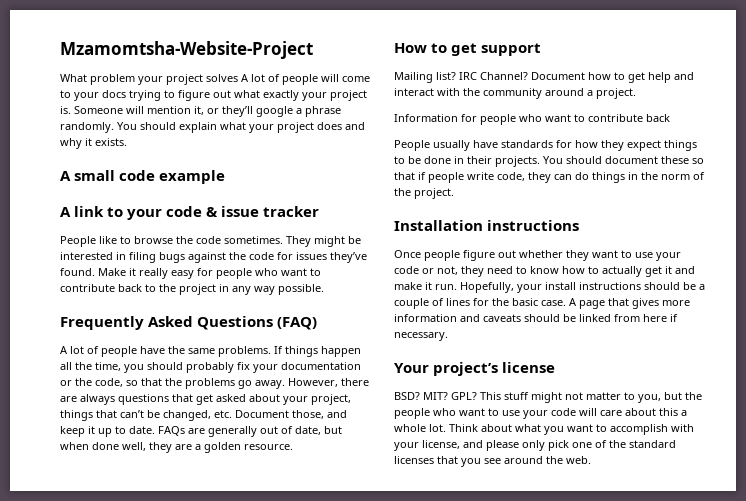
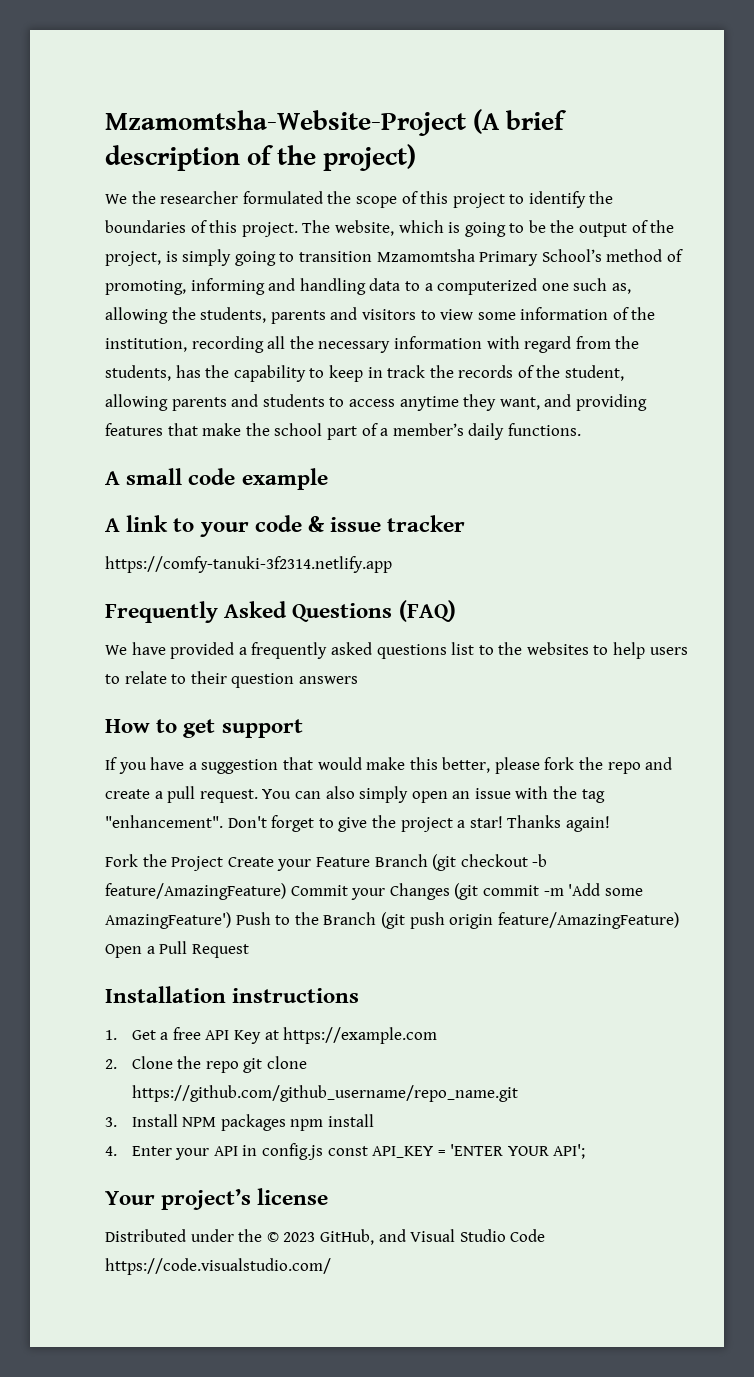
[60,74,370,85] [60,90,367,101] [60,106,341,117] [60,122,365,133] [60,138,127,149] // What problem your project solves A lot of people will come to your docs trying to figure out what exactly your project is. Someone will mention it, or they’ll google a phrase randomly. You should explain what your project does and why it exists. -> [473,109,568,134] [105,144,417,171] [105,191,614,208] [105,220,675,237] [105,249,683,266] [105,278,631,295] [105,307,656,324] [105,336,640,353] [105,365,625,382] [105,394,647,411] [105,423,581,440] (A brief description of the project) // We the researcher formulated the scope of this project to identify the boundaries of this project. The website, which is going to be the output of the project, is simply going to transition Mzamomtsha Primary School’s method of promoting, informing and handling data to a computerized one such as, allowing the students, parents and visitors to view some information of the institution, recording all the necessary information with regard from the students, has the capability to keep in track the records of the student, allowing parents and students to access anytime they want, and providing features that make the school part of a member’s daily functions.
[60,236,361,247] [60,252,367,263] [60,268,321,279] [60,284,324,295] [60,316,318,330] [60,346,361,357] [60,362,361,373] [60,378,369,389] [60,394,351,405] [60,410,347,421] [60,426,342,437] [60,442,293,453] [394,43,542,56] [394,72,694,83] [394,88,636,99] [394,114,670,125] [394,140,697,151] [394,156,704,167] [394,172,705,183] [394,188,454,199] [394,220,580,231] [394,250,681,261] [394,266,695,277] [394,282,705,293] [394,298,690,309] [394,314,678,322] [394,332,448,341] [394,362,556,376] [394,392,702,403] [394,408,687,419] [394,424,694,435] [394,440,676,451] [394,456,591,467] People like to browse the code sometimes. They might be interested in filing bugs against the code for issues they’ve found. Make it really easy for people who want to contribute back to the project in any way possible. // Frequently Asked Questions (FAQ) // A lot of people have the same problems. If things happen all the time, you should probably fix your documentation or the code, so that the problems go away. However, there are always questions that get asked about your project, things that can’t be changed, etc. Document those, and keep it up to date. FAQs are generally out of date, but when done well, they are a golden resource. // How to get support // Mailing list? IRC Channel? Document how to get help and interact with the community around a project. // Information for people who want to contribute back // People usually have standards for how they expect things to be done in their projects. You should document these so that if people write code, they can do things in the norm of the project. // Installation instructions // Once people figure out whether they want to use your code or not, they need to know how to actually get it and make it run. Hopefully, your install instructions should be a couple of lines for the basic case. A page that gives more information and caveats should be linked from here if necessary. // Your project’s license // BSD? MIT? GPL? This stuff might not matter to you, but the people who want to use your code will care about this a whole lot. Think about what you want to accomplish with your license, and please only pick one of the standard licenses that you see around the web. -> [105,556,392,573] [105,600,456,623] [105,642,688,659] [105,671,358,688] [105,719,303,738] [105,757,673,774] [105,786,605,803] [105,815,610,832] [105,854,548,871] [105,883,643,900] [105,912,679,929] [105,941,249,958] [105,986,360,1003] [105,1027,438,1044] [105,1056,307,1073] [131,1085,518,1102] [105,1114,374,1131] [105,1143,586,1160] [105,1188,329,1210] [105,1229,546,1245] [105,1258,331,1275] https://comfy-tanuki-3f2314.netlify.app // Frequently Asked Questions (FAQ) // We have provided a frequently asked questions list to the websites to help users to relate to their question answers // How to get support // If you have a suggestion that would make this better, please fork the repo and create a pull request. You can also simply open an issue with the tag "enhancement". Don't forget to give the project a star! Thanks again! // Fork the Project Create your Feature Branch (git checkout -b feature/AmazingFeature) Commit your Changes (git commit -m 'Add some AmazingFeature') Push to the Branch (git push origin feature/AmazingFeature) Open a Pull Request // Installation instructions // 1. Get a free API Key at https://example.com // 2. Clone the repo git clone https://github.com/github_username/repo_name.git // 3. Install NPM packages npm install // 4. Enter your API in config.js const API_KEY = 'ENTER YOUR API'; // Your project’s license // Distributed under the © 2023 GitHub, and Visual Studio Code https://code.visualstudio.com/

